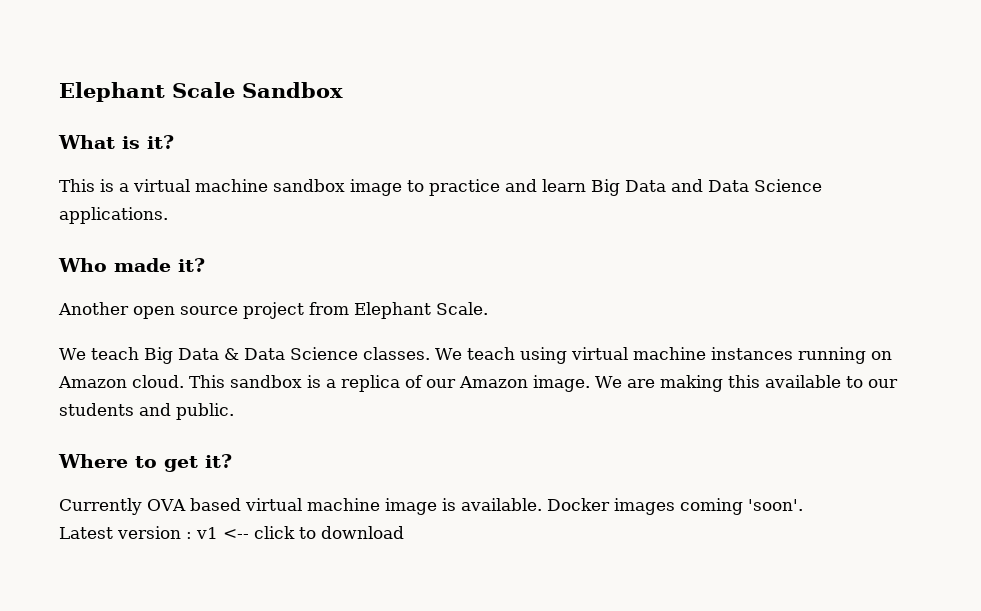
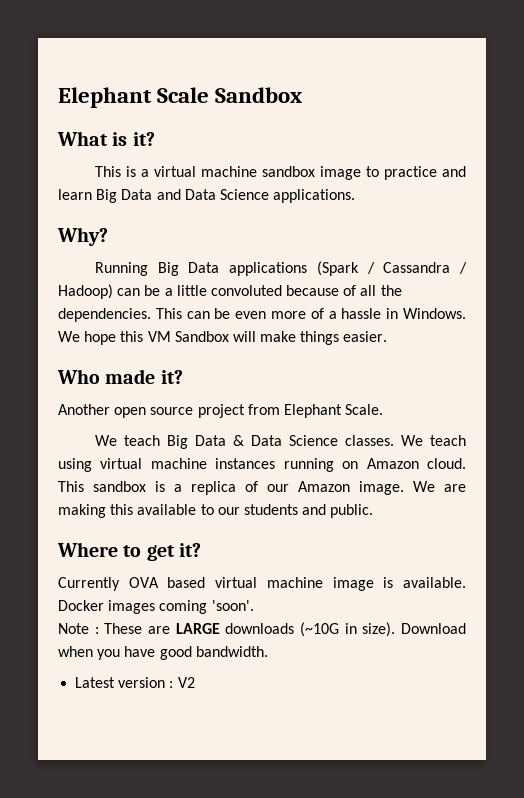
(168, 215) none -> [57,227,108,246] [94,261,467,276] [58,284,402,299] [58,308,467,322] [58,331,388,345] // Why? // Running Big Data applications (Spark / Cassandra / Hadoop) can be a little convoluted because of all the dependencies. This can be even more of a hassle in Windows. We hope this VM Sandbox will make things easier.
[59,526,404,539] Latest version : v1 <-- click to download -> [58,622,467,637] [58,646,268,660] [75,677,195,688] Note : These are LARGE downloads (~10G in size). Download when you have good bandwidth. // Latest version : V2

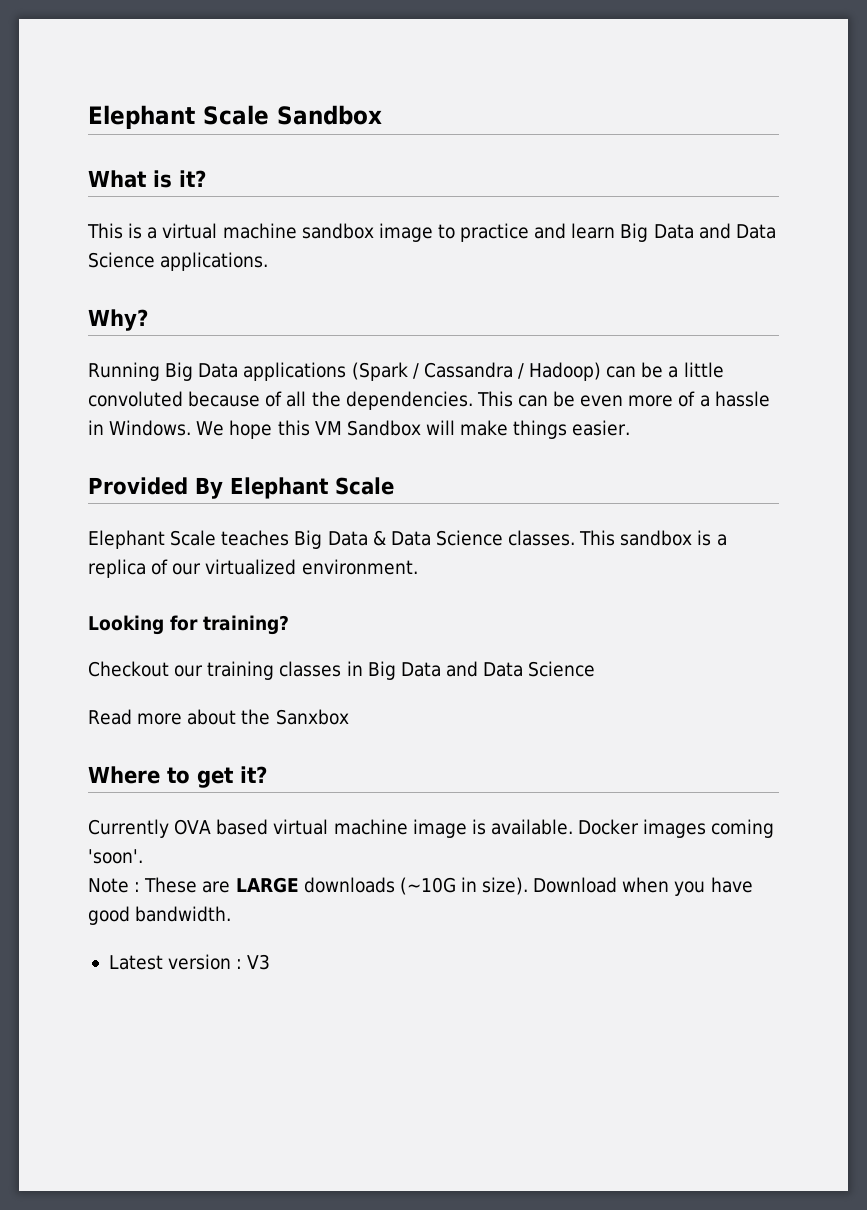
[57,369,183,384] [58,404,384,418] [94,435,160,446] Who made it? // Another open source project from Elephant Scale. // We teach -> [88,477,394,499] [88,530,290,549] Provided By Elephant Scale // Elephant Scale teaches
[400,435,467,446] [58,458,466,472] We teach using virtual machine instances running on Amazon cloud. -> (576, 538) none
[298,481,466,495] [58,504,374,518] Amazon image. We are making this available to our students and public. -> [205,559,418,575] [88,615,289,635] [88,661,596,680] [88,709,349,725] virtualized environment. // Looking for training? // Checkout our training classes in Big Data and Data Science // Read more about the Sanxbox
[177,677,195,688] V2 -> [247,954,271,970] V3

